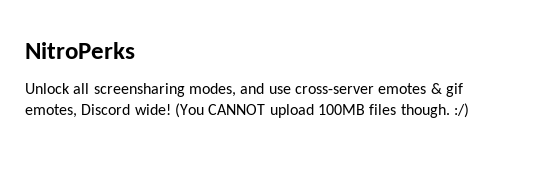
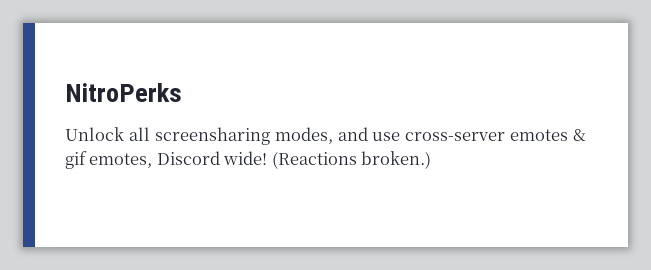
[174,103,469,118] (You CANNOT upload 100MB files though. :/) -> [271,151,432,169] (Reactions broken.)

